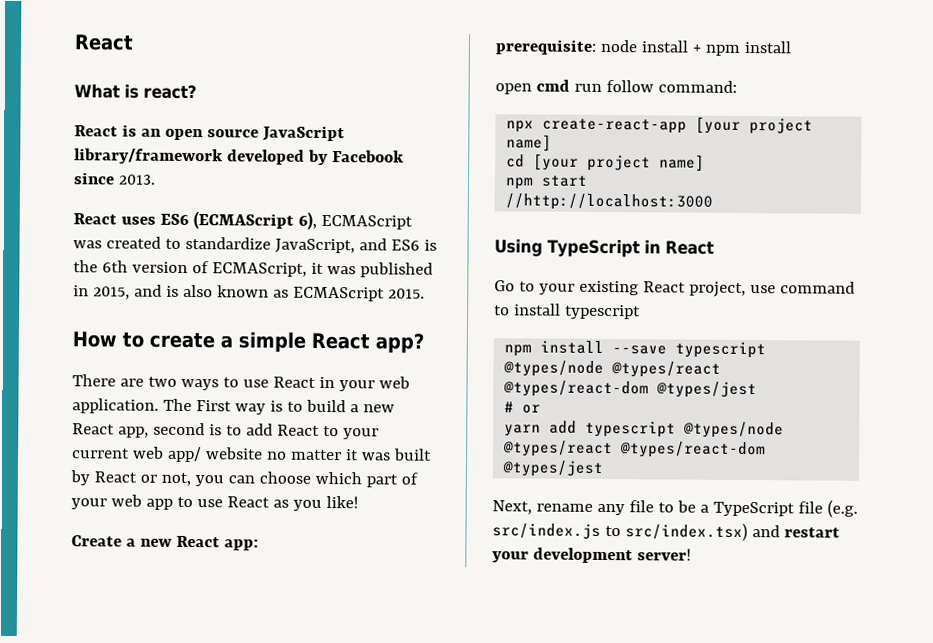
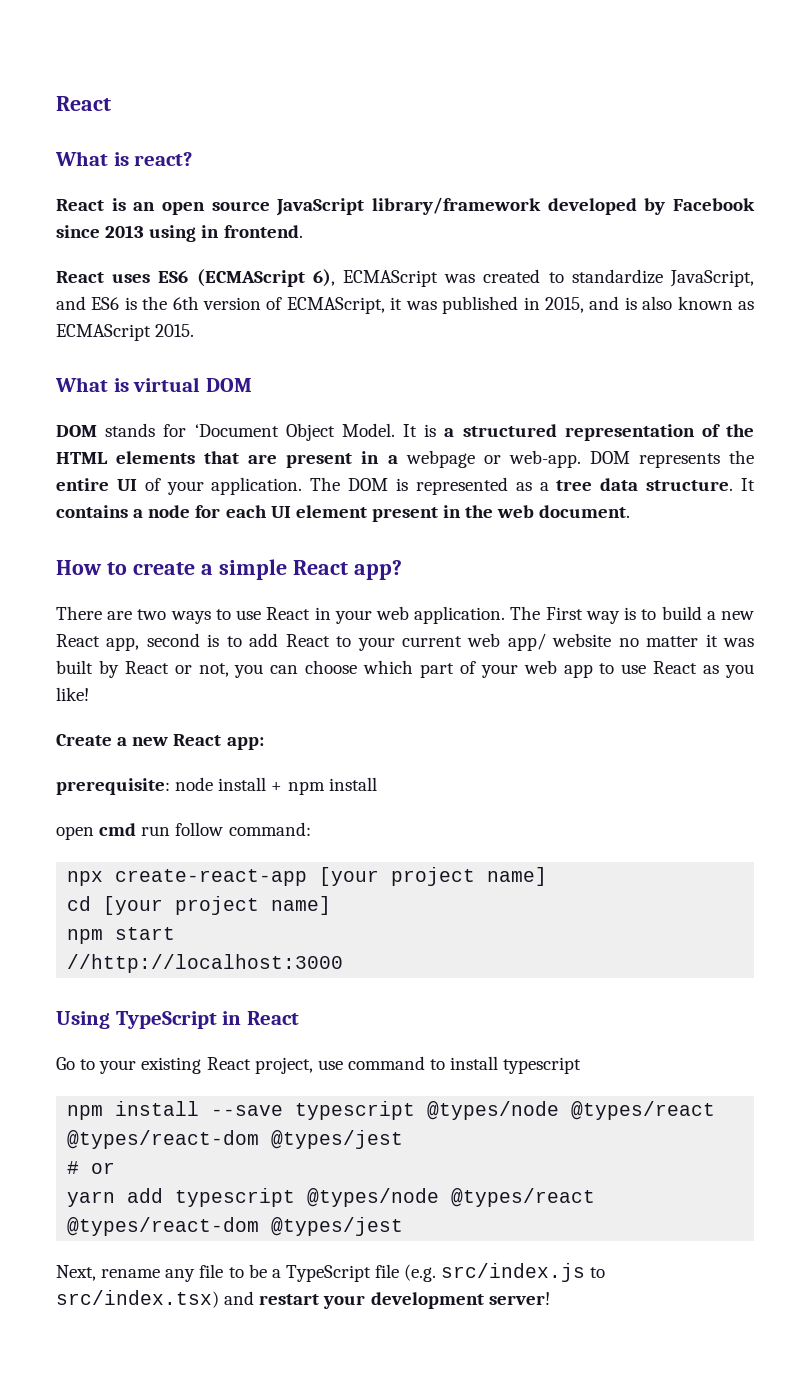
[117,174,156,185] 2013. -> [105,225,303,242] 2013 using in frontend.
(425, 293) none -> [55,377,252,392] [56,423,754,441] [56,450,755,468] [56,477,755,495] [56,505,631,522] // What is virtual DOM // DOM stands for ‘Document Object Model. It is a structured representation of the HTML elements that are present in a webpage or web-app. DOM represents the entire UI of your application. The DOM is represented as a tree data structure. It contains a node for each UI element present in the web document.

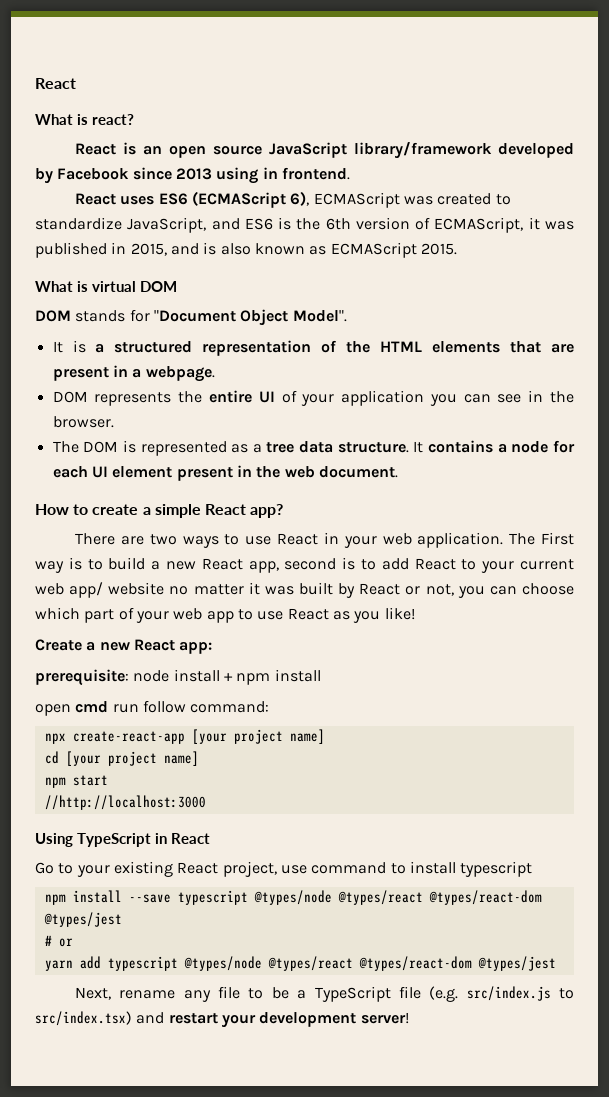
[194,423,395,441] ‘Document Object Model. -> [153,309,347,326] "Document Object Model". //
[405,450,581,468] webpage or web-app. -> [145,366,215,382] webpage. //
[211,477,303,495] application. -> [341,390,575,406] [52,416,114,428] application you can see in the browser. //

